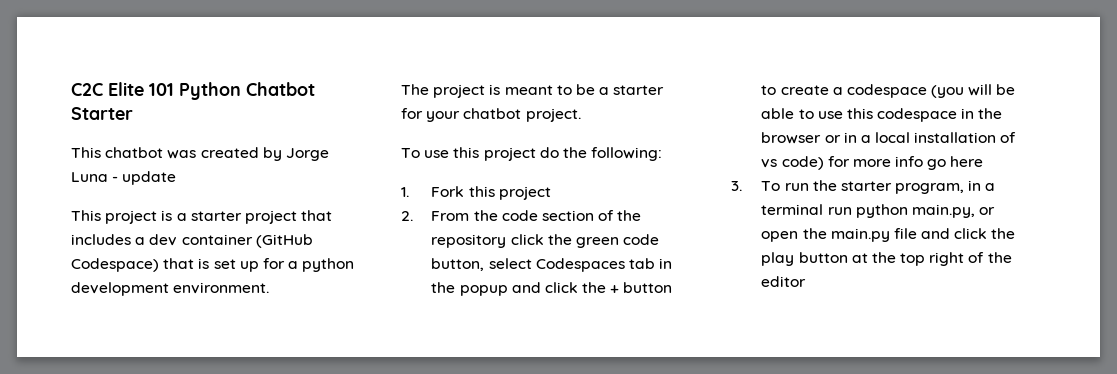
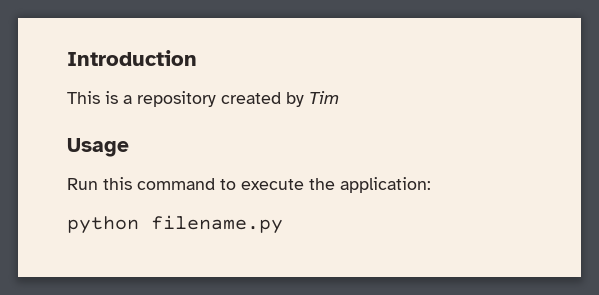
[71,82,315,100] [71,107,133,120] [71,147,329,161] [71,171,177,185] [71,210,333,224] [71,234,313,248] [71,258,355,272] [71,282,270,296] [401,84,665,98] [401,108,581,122] [401,147,663,161] [401,186,551,200] [401,210,642,221] [431,234,660,248] [431,258,673,272] [431,282,673,296] [761,84,1016,98] [761,108,1003,122] [761,132,1017,144] [761,156,984,170] [731,180,996,194] [761,204,996,218] [761,228,1016,242] [761,252,1012,266] [761,276,807,287] C2C Elite 101 Python Chatbot Starter // This chatbot was created by Jorge Luna - update // This project is a starter project that includes a dev container (GitHub Codespace) that is set up for a python development environment. // The project is meant to be a starter for your chatbot project. // To use this project do the following: // 1. Fork this project // 2. From the code section of the repository click the green code button, select Codespaces tab in the popup and click the + button to create a codespace (you will be able to use this codespace in the browser or in a local installation of vs code) for more info go here // 3. To run the starter program, in a terminal run python main.py, or open the main.py file and click the play button at the top right of the editor -> [67,50,197,66] [67,91,339,107] [67,138,129,157] [67,177,431,193] [67,215,283,234] Introduction // This is a repository created by Tim // Usage // Run this command to execute the application: // python filename.py

